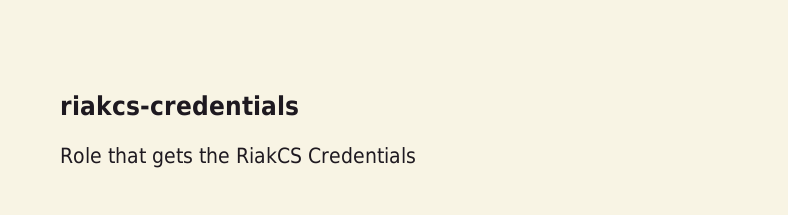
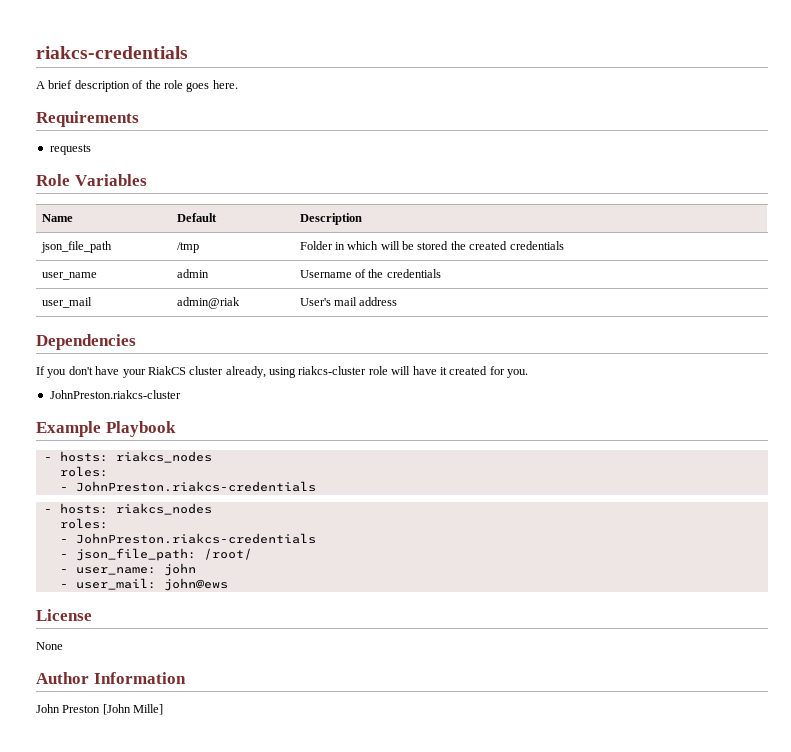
[60,147,416,168] Role that gets the RiakCS Credentials -> [36,80,238,92] [36,111,139,127] [49,144,91,155] [36,174,147,186] [41,214,73,222] [176,213,217,222] [299,213,362,225] [40,241,112,253] [176,242,199,253] [299,241,564,250] [41,272,97,280] [176,269,209,278] [299,269,441,278] [41,297,92,308] [176,297,240,309] [299,297,398,306] [36,334,136,350] [36,366,528,378] [49,390,181,399] [36,421,176,437] [43,451,212,463] [59,466,108,477] [59,481,316,492] [43,503,212,515] [59,518,108,529] [59,533,316,544] [59,548,252,561] [59,563,196,576] [59,578,228,591] [36,609,92,621] [36,642,63,650] [36,672,186,684] [36,704,164,715] A brief description of the role goes here. // Requirements // requests // Role Variables // Name | Default | Description // json_file_path | /tmp | Folder in which will be stored the created credentials // user_name | admin | Username of the credentials // user_mail | admin@riak | User's mail address // Dependencies // If you don't have your RiakCS cluster already, using riakcs-cluster role will have it created for you. // JohnPreston.riakcs-cluster // Example Playbook // - hosts: riakcs_nodes // roles: // - JohnPreston.riakcs-credentials // - hosts: riakcs_nodes // roles: // - JohnPreston.riakcs-credentials // - json_file_path: /root/ // - user_name: john // - user_mail: john@ews // License // None // Author Information // John Preston [John Mille]

